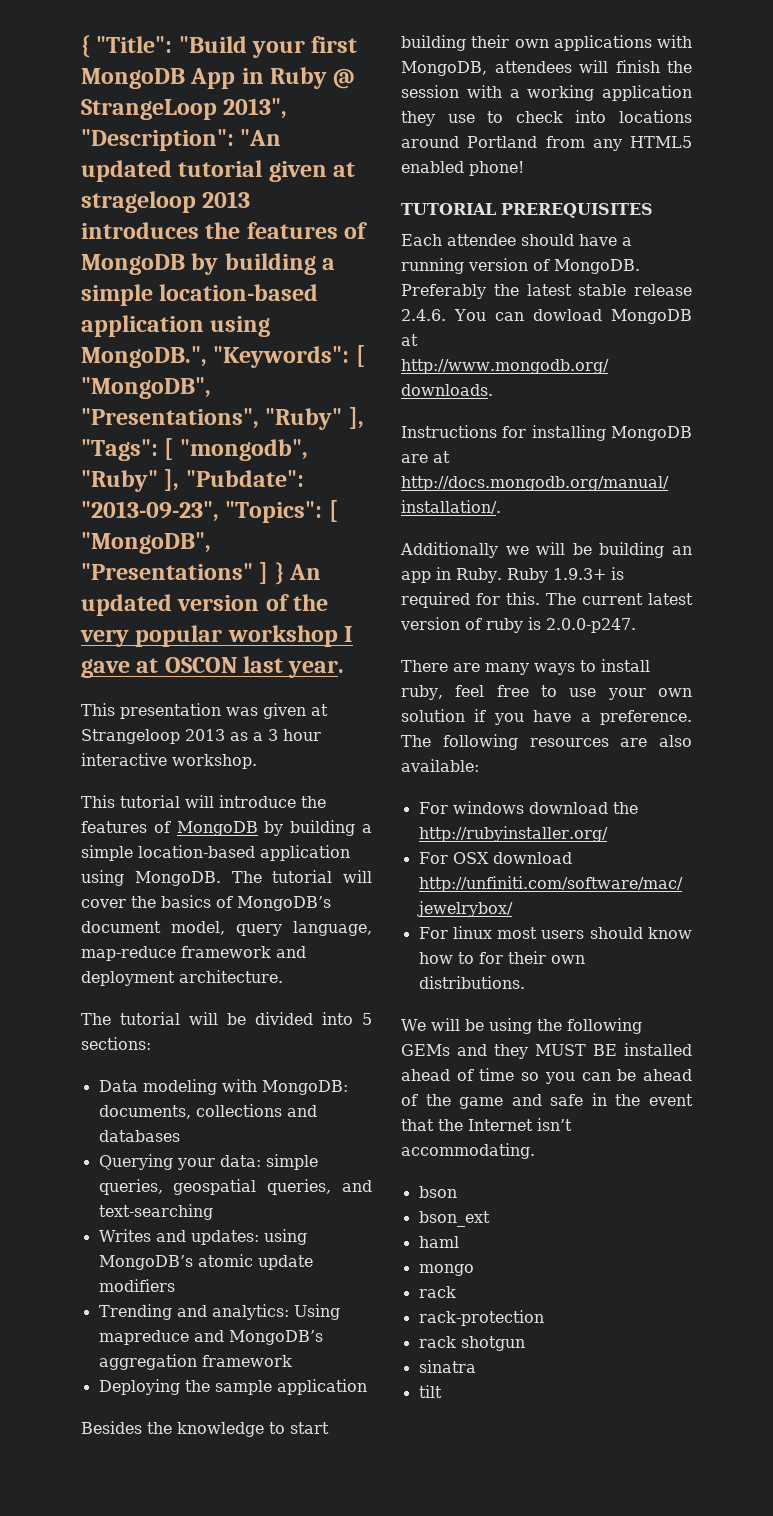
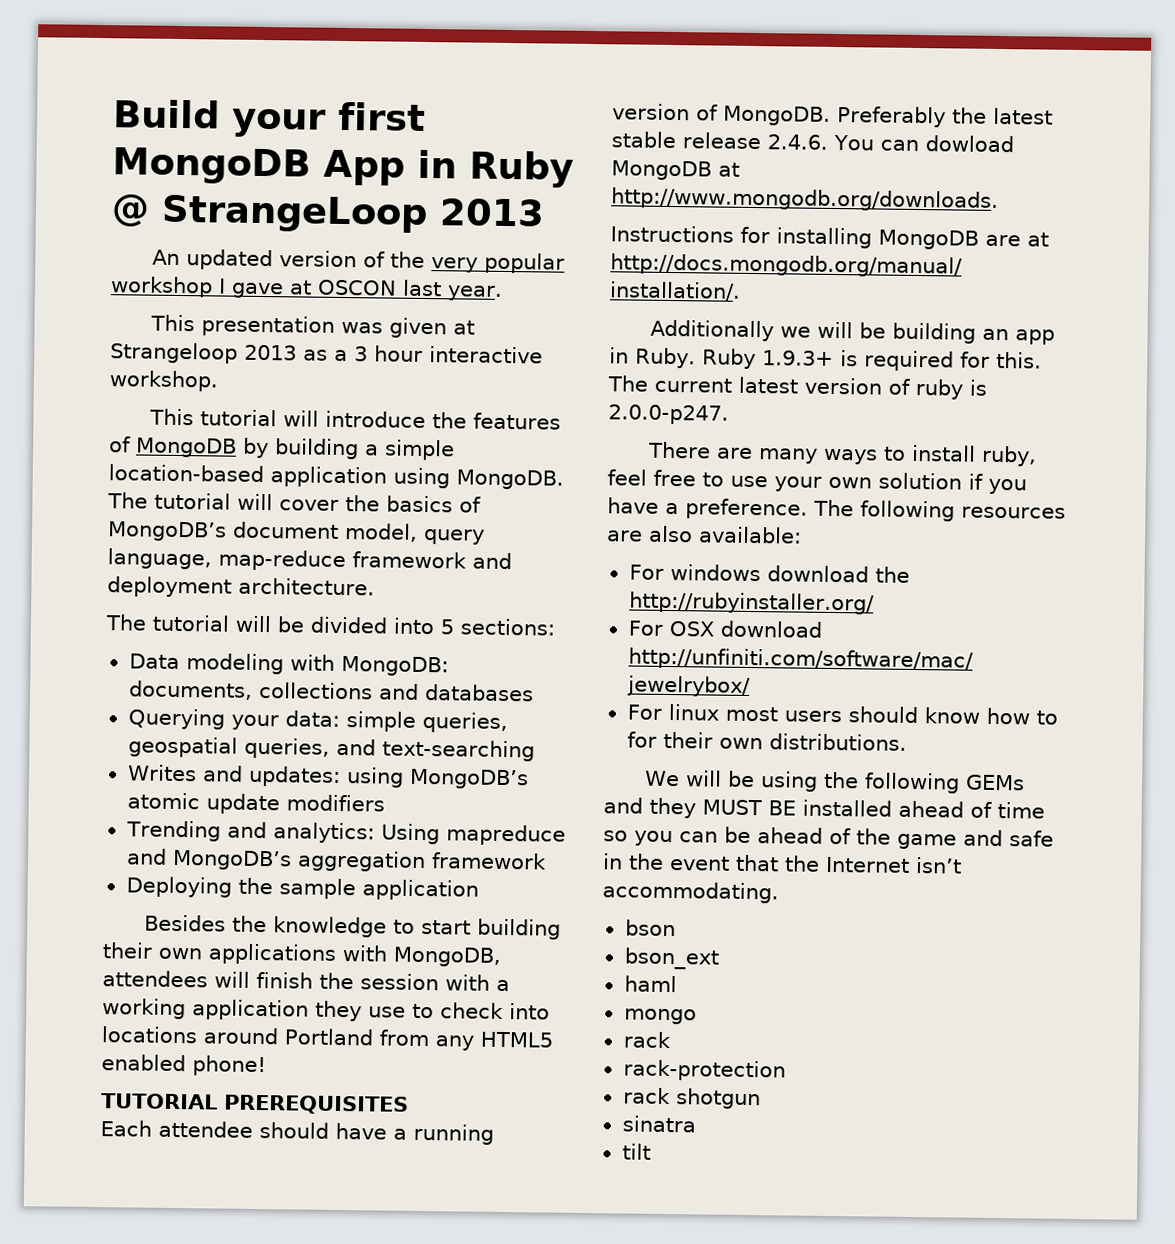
[81,35,247,58] { "Title": "Build -> [113,99,220,129] Build
[223,98,288,119] [81,129,282,151] [81,160,356,182] [81,191,251,213] [81,222,368,239] [81,253,336,275] [81,284,319,306] [81,315,271,337] [81,345,365,368] [81,377,211,399] [81,407,364,430] [81,438,308,461] [81,469,304,492] [81,500,338,523] [81,532,211,554] [81,562,284,585] 2013", "Description": "An updated tutorial given at strageloop 2013 introduces the features of MongoDB by building a simple location-based application using MongoDB.", "Keywords": [ "MongoDB", "Presentations", "Ruby" ], "Tags": [ "mongodb", "Ruby" ], "Pubdate": "2013-09-23", "Topics": [ "MongoDB", "Presentations" ] } -> [439,198,545,227] 2013 //

